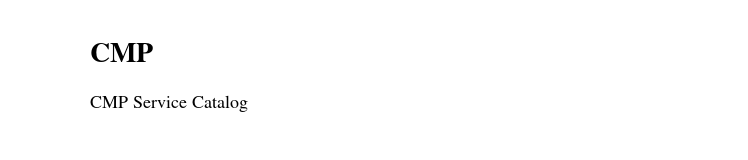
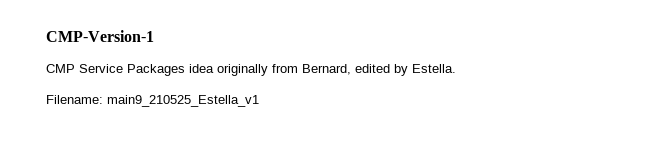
[90,43,153,62] CMP -> [46,30,154,42] CMP-Version-1
[192,95,248,112] Catalog -> [127,64,456,76] [46,95,259,107] Packages idea originally from Bernard, edited by Estella. // Filename: main9_210525_Estella_v1

